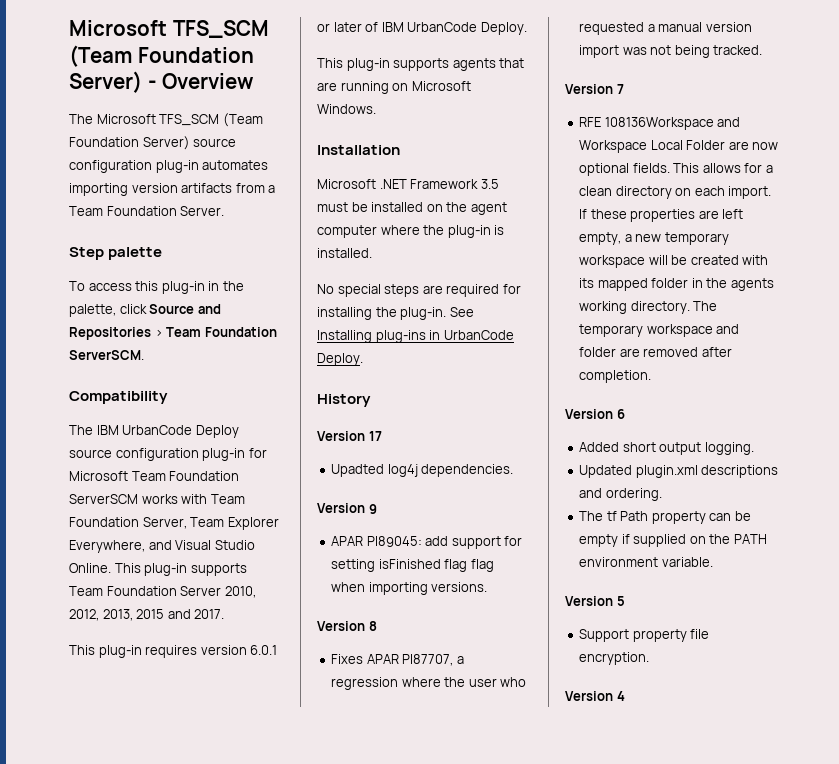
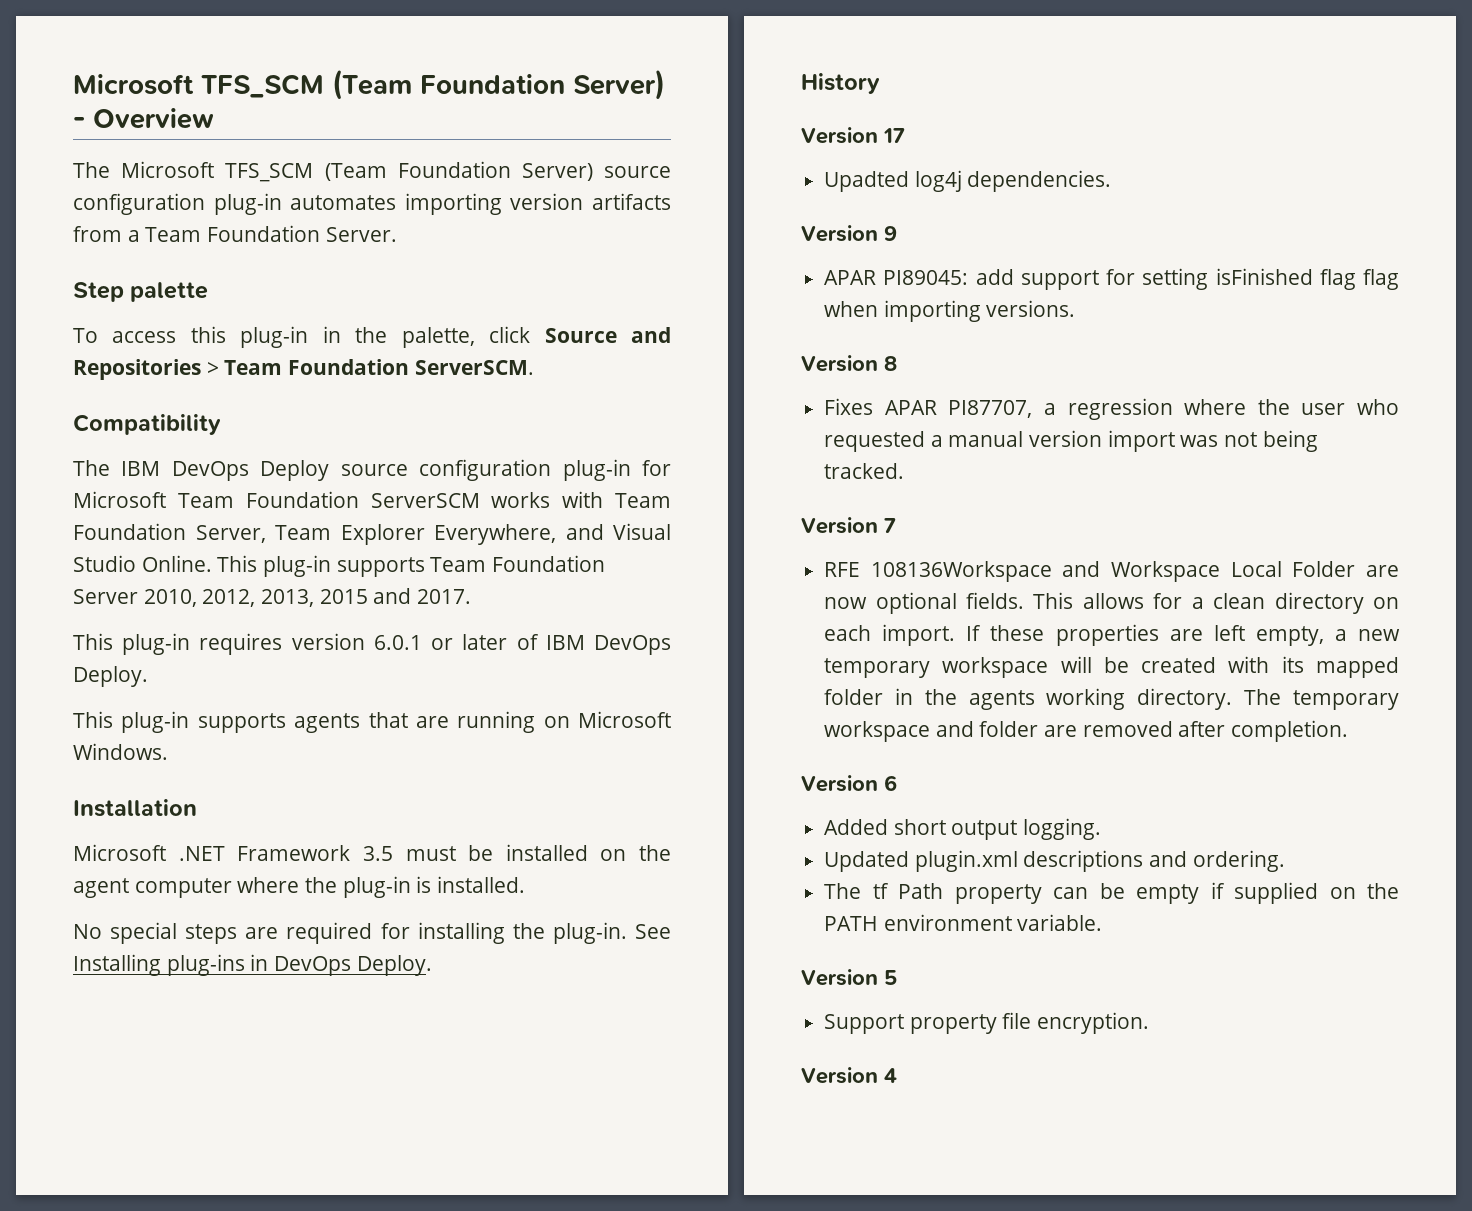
[122,425,193,435] UrbanCode -> [171,461,249,481] DevOps
[407,22,478,32] UrbanCode -> [594,635,671,655] DevOps
[443,330,514,340] UrbanCode -> [274,956,352,976] DevOps

